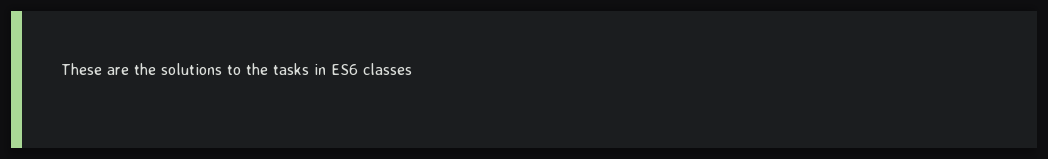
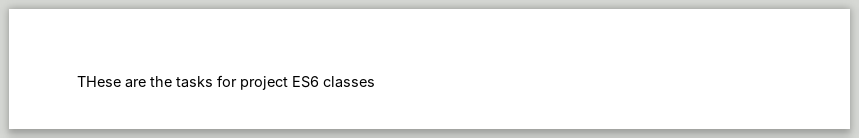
[61,63,102,75] These -> [77,76,121,87] THese
[161,63,326,75] solutions to the tasks in -> [176,75,288,90] tasks for project

